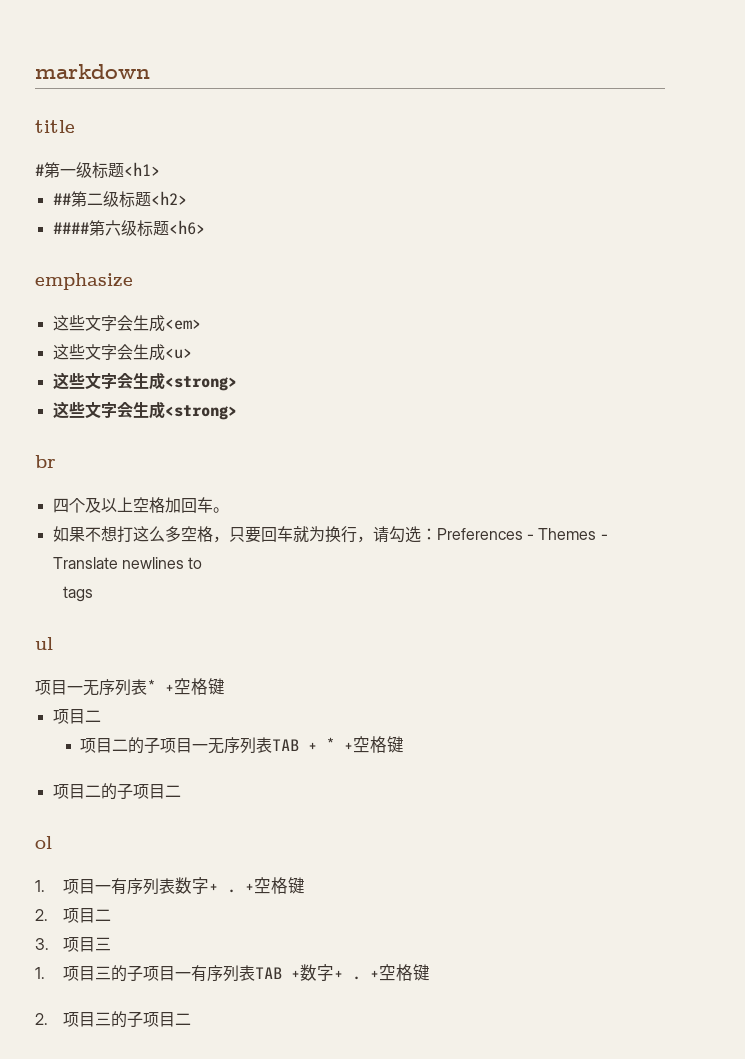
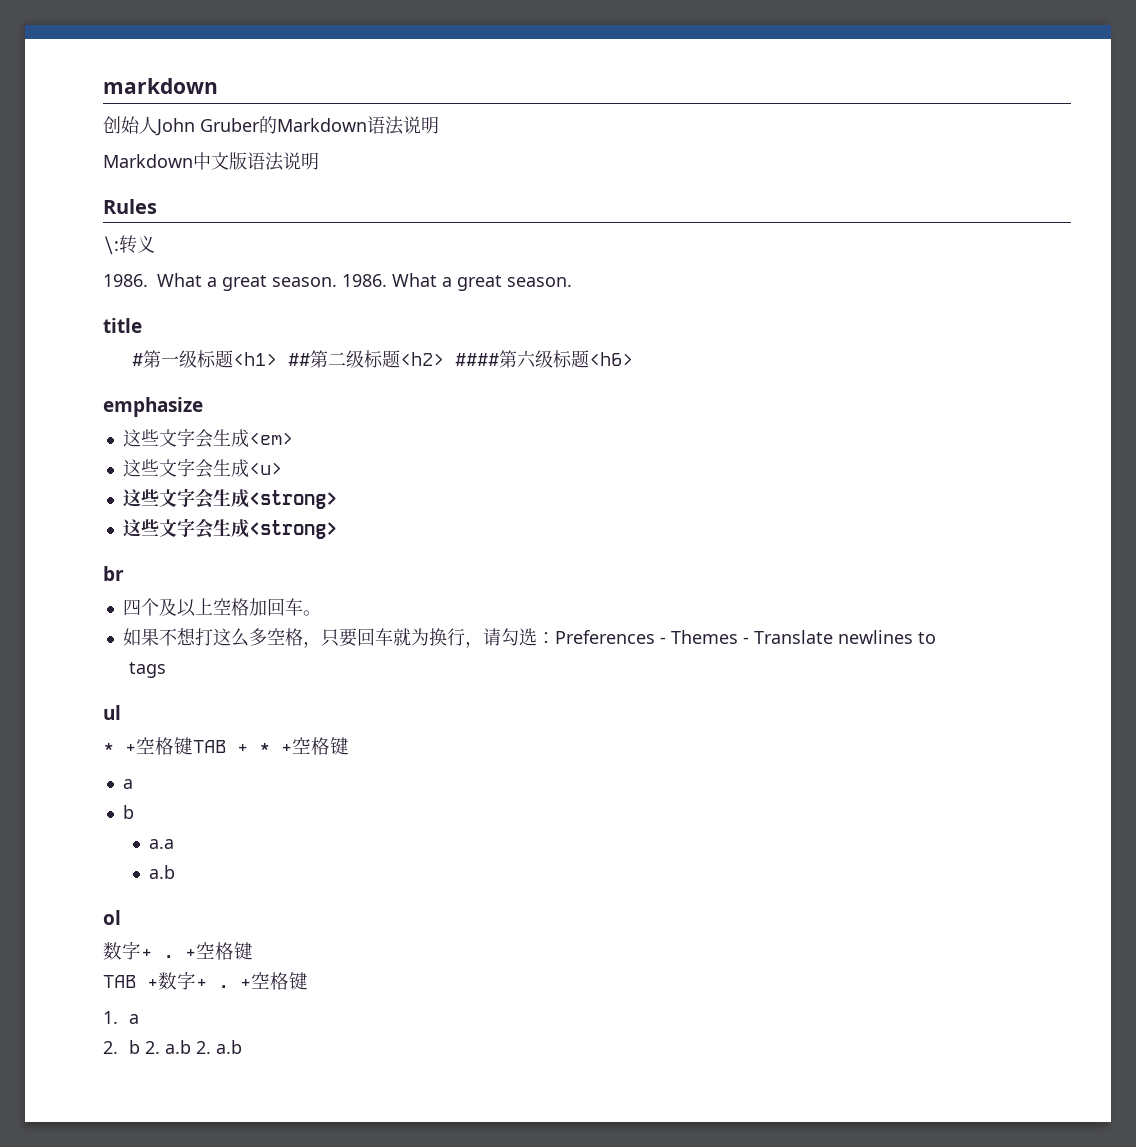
(150, 71) none -> [103,116,439,136] [103,152,319,171] [103,199,157,214] [103,235,155,255] [103,273,572,291] // 创始人John Gruber的Markdown语法说明 // Markdown中文版语法说明 // Rules // \:转义 // 1986. What a great season. 1986. What a great season.
(160, 169) // -> (278, 359) none
(187, 198) // -> (445, 359) none
[35,678,225,696] [52,709,101,724] [80,737,273,754] 项目一无序列表* +空格键 // 项目二 // 项目二的子项目一无序列表 -> [103,737,193,755] * +空格键
[52,783,181,800] [35,836,52,849] [35,877,305,895] [35,908,111,923] [35,937,111,952] [35,965,255,982] 项目二的子项目二 // ol // 1.项目一有序列表数字+ . +空格键 // 2.项目二 // 3.项目三 // 1.项目三的子项目一有序列表 -> [122,779,133,789] [122,805,134,819] [149,839,175,849] [149,865,176,879] [103,910,121,925] [103,941,253,960] a // b // a.a // a.b // ol // 数字+ . +空格键 //
[35,1011,191,1028] 2.项目三的子项目二 -> [103,1011,140,1024] [103,1040,243,1054] 1. a // 2. b 2. a.b 2. a.b

